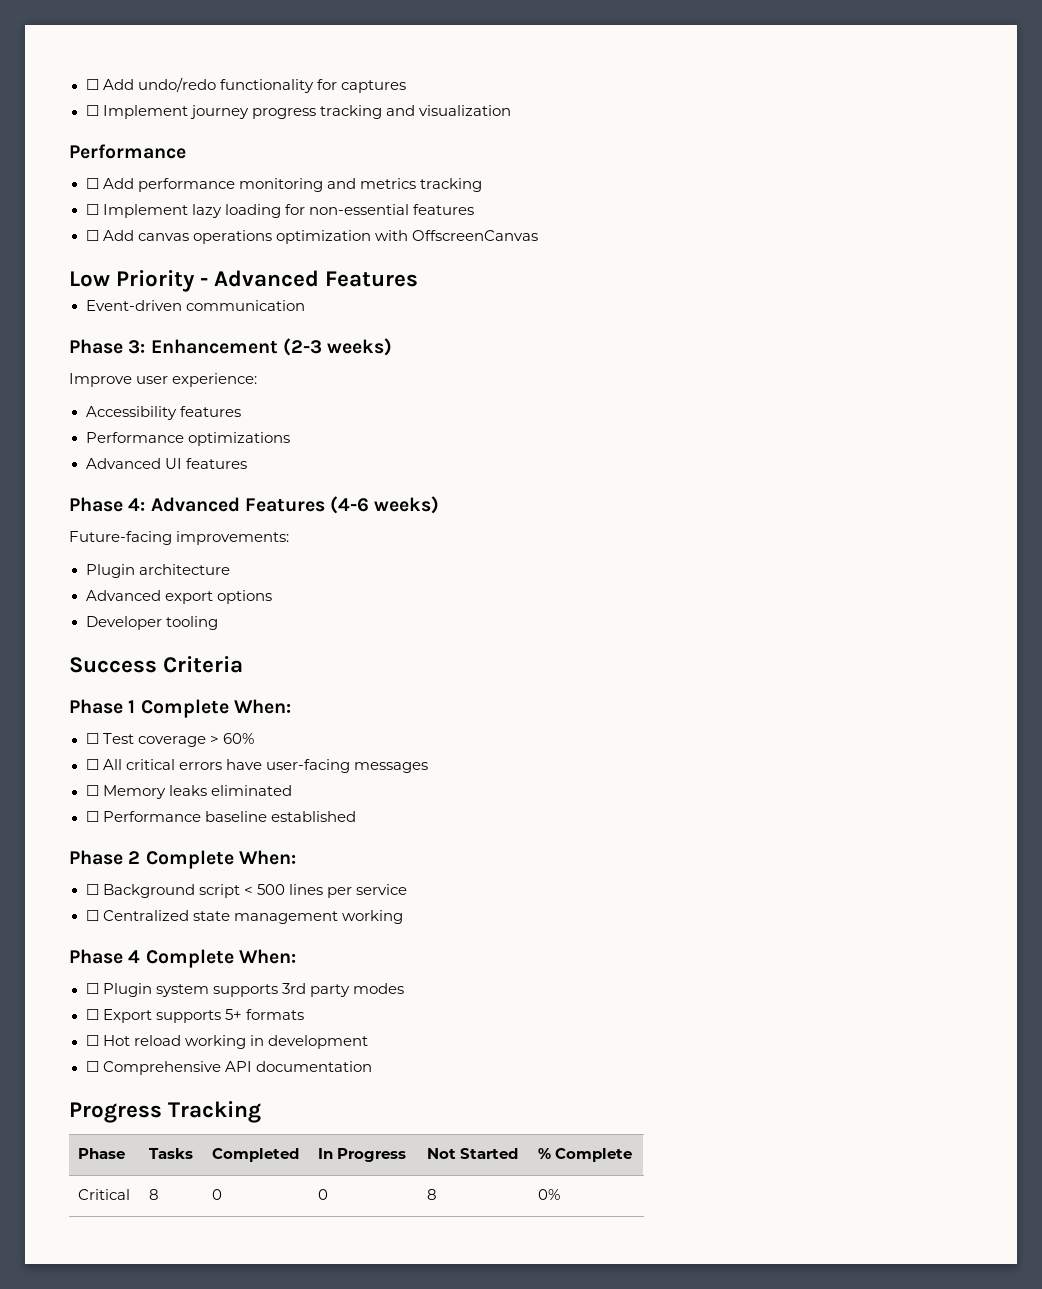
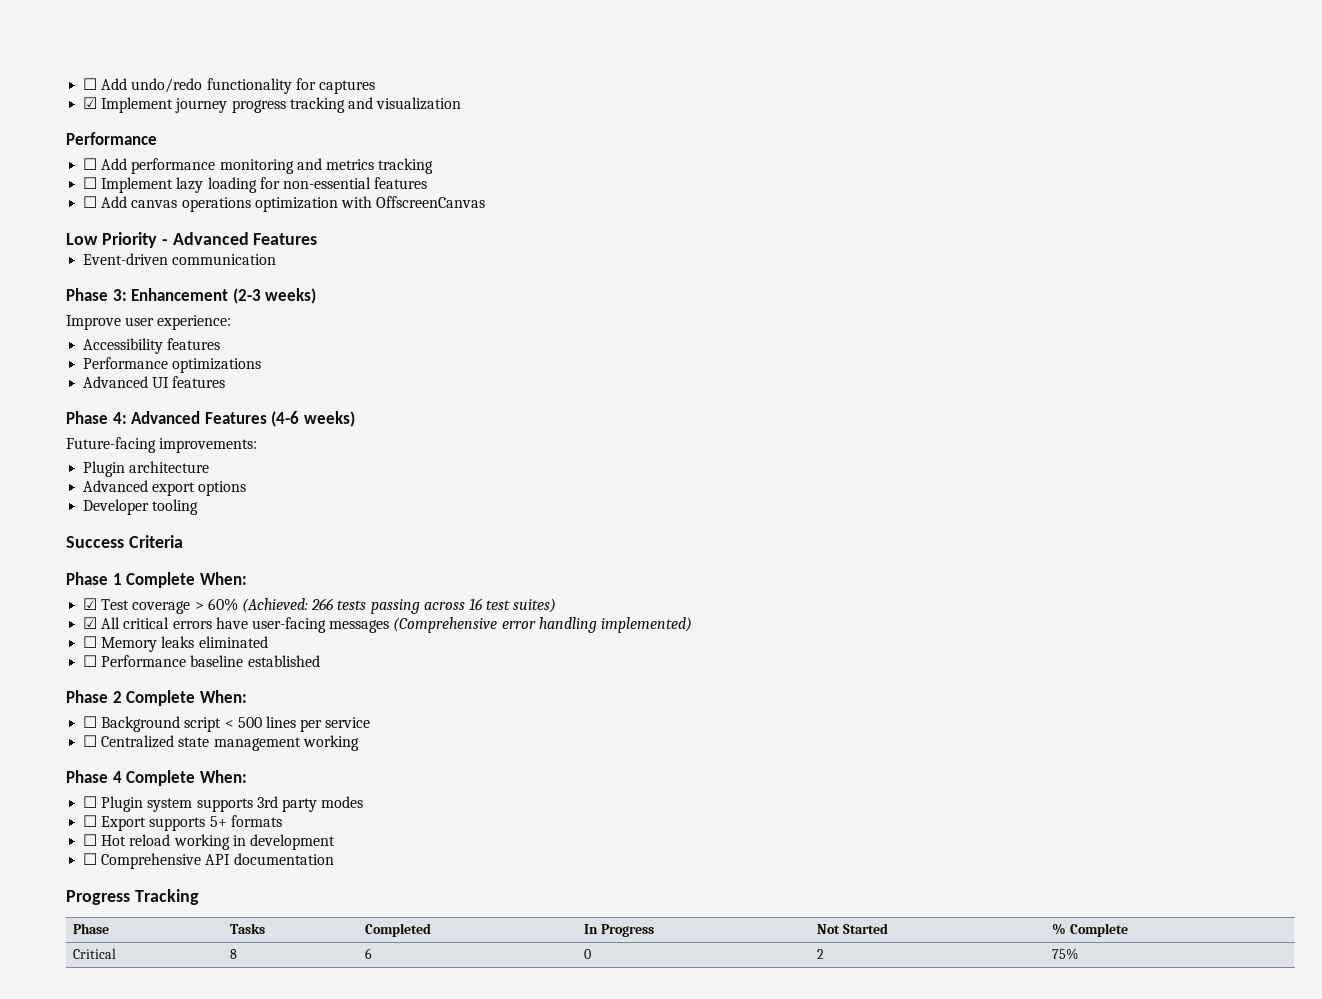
[85,105,99,116] ☐ -> [83,97,98,109] ☑
[85,733,99,744] ☐ -> [83,598,98,610] ☑
[85,759,99,770] // ☐ -> [241,598,557,614] [83,617,98,629] (Achieved: 266 tests passing across 16 test suites) // ☑
(428, 767) none -> [393,617,692,633] (Comprehensive error handling implemented)
[212,1189,223,1200] [318,1189,329,1200] [427,1189,438,1200] [538,1189,561,1200] 0 | 0 | 8 | 0% -> [365,948,373,959] [584,949,592,959] [817,949,825,959] [1052,948,1079,960] 6 | 0 | 2 | 75%

